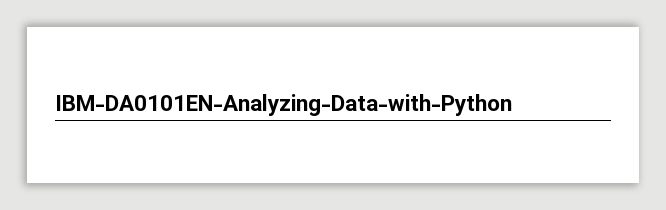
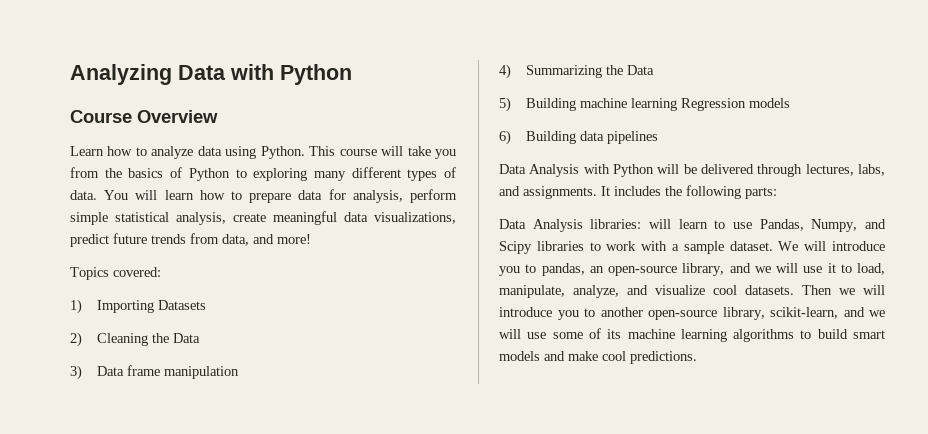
[55,94,512,116] IBM-DA0101EN-Analyzing-Data-with-Python -> [70,64,352,85] [70,110,218,123] [70,146,456,159] [70,167,456,181] [70,189,457,203] [70,211,456,225] [70,233,311,247] [70,267,161,280] [70,299,207,314] [70,332,201,347] [70,365,240,380] [499,64,655,79] [499,97,791,112] [499,130,659,145] [499,164,885,177] [499,185,777,199] [499,219,886,232] [499,241,885,254] [499,263,885,276] [499,285,885,298] [499,307,885,320] [499,328,885,342] [499,351,697,364] Analyzing Data with Python // Course Overview // Learn how to analyze data using Python. This course will take you from the basics of Python to exploring many different types of data. You will learn how to prepare data for analysis, perform simple statistical analysis, create meaningful data visualizations, predict future trends from data, and more! // Topics covered: // 1) Importing Datasets // 2) Cleaning the Data // 3) Data frame manipulation // 4) Summarizing the Data // 5) Building machine learning Regression models // 6) Building data pipelines // Data Analysis with Python will be delivered through lectures, labs, and assignments. It includes the following parts: // Data Analysis libraries: will learn to use Pandas, Numpy, and Scipy libraries to work with a sample dataset. We will introduce you to pandas, an open-source library, and we will use it to load, manipulate, analyze, and visualize cool datasets. Then we will introduce you to another open-source library, scikit-learn, and we will use some of its machine learning algorithms to build smart models and make cool predictions.

